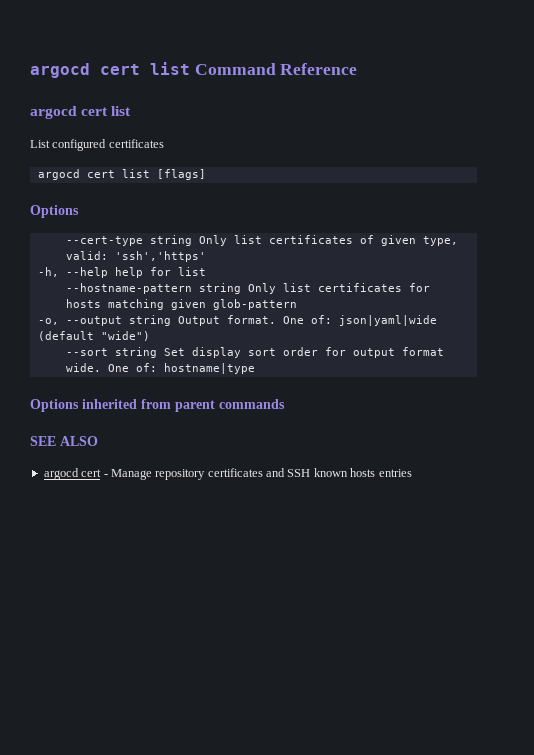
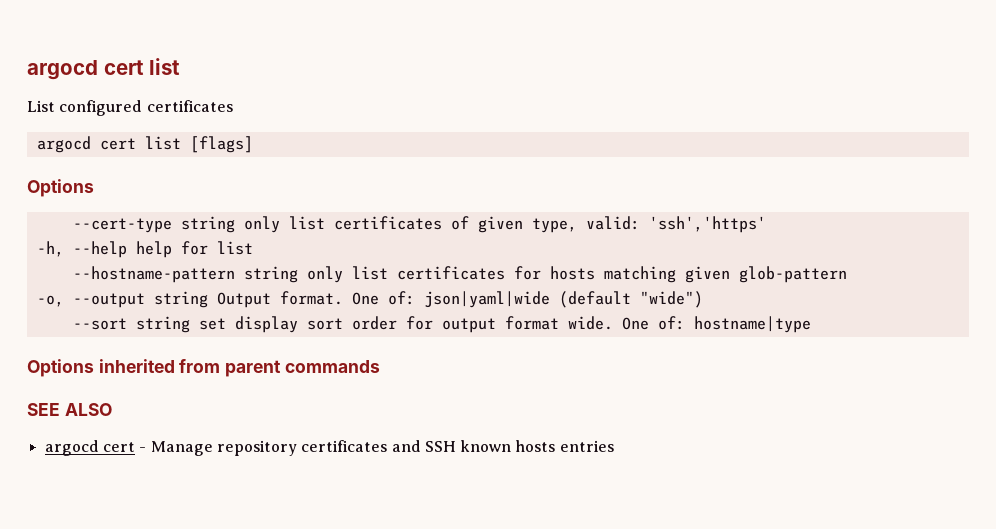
[30,62,358,78] [30,106,132,119] argocd cert list Command Reference // argocd cert list -> [27,58,181,80] argocd cert list
[198,235,227,246] Only -> [243,216,280,233] only
[247,283,276,294] Only -> [306,266,343,283] only
[163,348,185,356] Set -> [198,318,226,330] set

